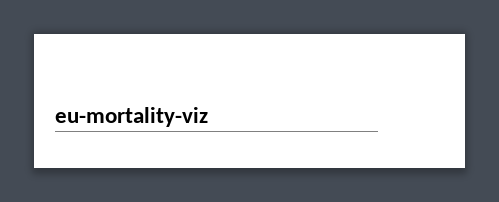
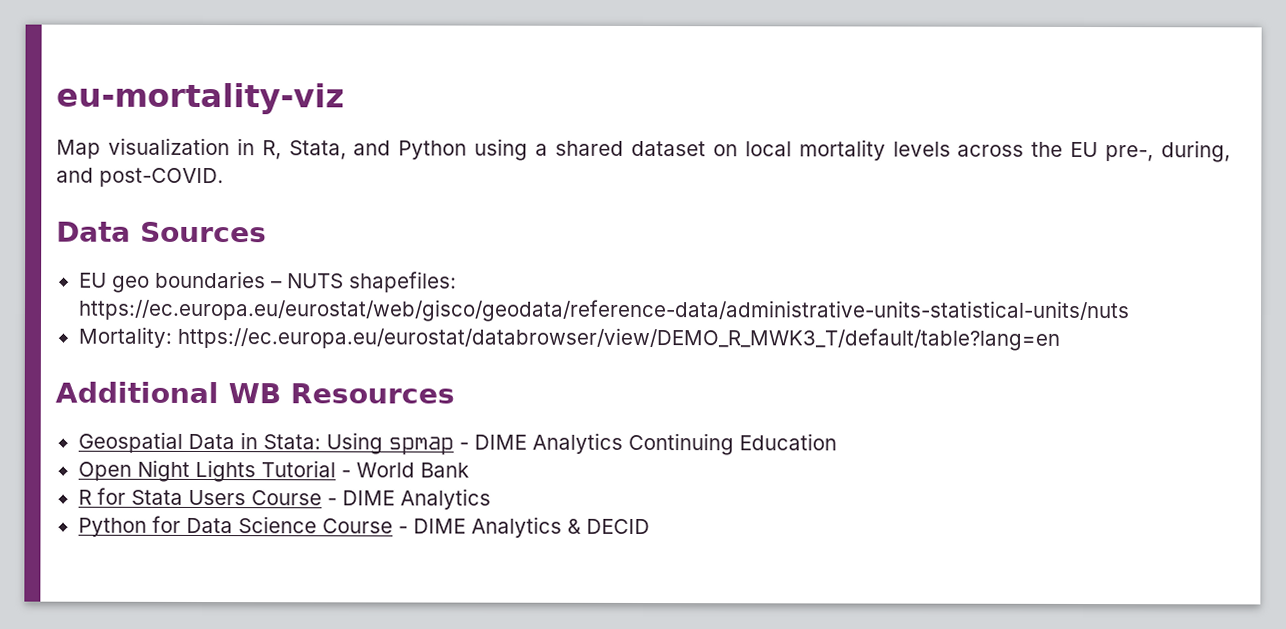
(208, 117) none -> [56,137,1232,163] [56,167,224,188] [56,221,267,243] [78,270,457,293] [77,298,1130,324] [77,326,1060,351] [55,381,455,404] [77,431,837,456] [77,459,469,483] [77,487,491,510] [77,515,650,538] // Map visualization in R, Stata, and Python using a shared dataset on local mortality levels across the EU pre-, during, and post-COVID. // Data Sources // EU geo boundaries – NUTS shapefiles: https://ec.europa.eu/eurostat/web/gisco/geodata/reference-data/administrative-units-statistical-units/nuts // Mortality: https://ec.europa.eu/eurostat/databrowser/view/DEMO_R_MWK3_T/default/table?lang=en // Additional WB Resources // Geospatial Data in Stata: Using spmap - DIME Analytics Continuing Education // Open Night Lights Tutorial - World Bank // R for Stata Users Course - DIME Analytics // Python for Data Science Course - DIME Analytics & DECID

